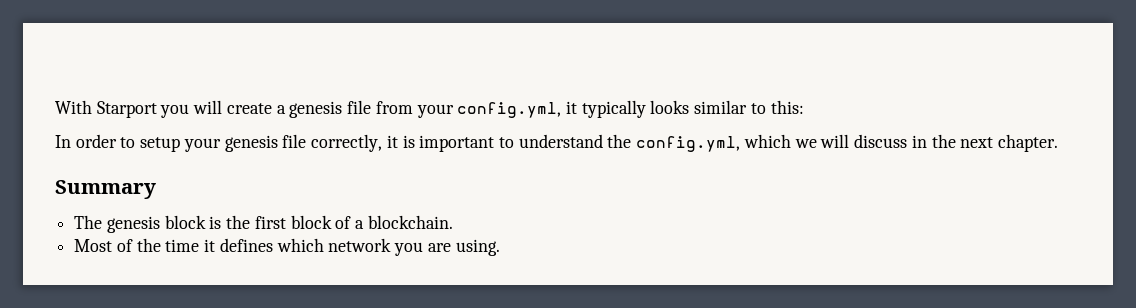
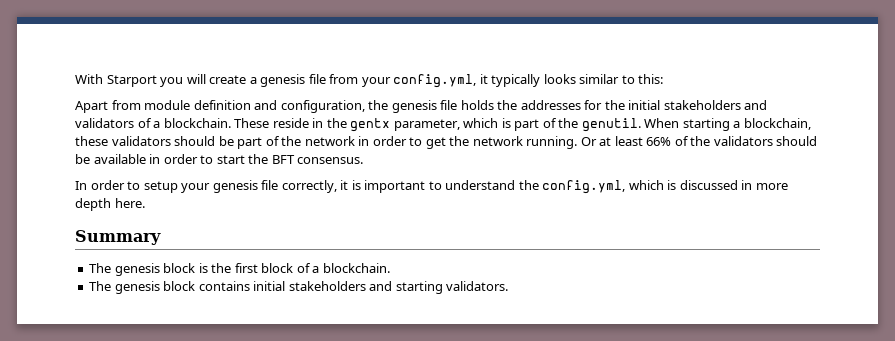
(804, 107) none -> [75,100,768,113] [75,118,811,132] [75,136,818,149] [75,154,364,164] // Apart from module definition and configuration, the genesis file holds the addresses for the initial stakeholders and validators of a blockchain. These reside in the gentx parameter, which is part of the genutil. When starting a blockchain, these validators should be part of the network in order to get the network running. Or at least 66% of the validators should be available in order to start the BFT consensus.
[794,134,1058,152] we will discuss in the next chapter. -> [667,180,788,190] [75,198,145,211] is discussed in more depth here.
[74,238,500,256] Most of the time it defines which network you are using. -> [89,281,509,294] The genesis block contains initial stakeholders and starting validators.

